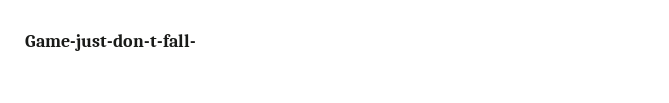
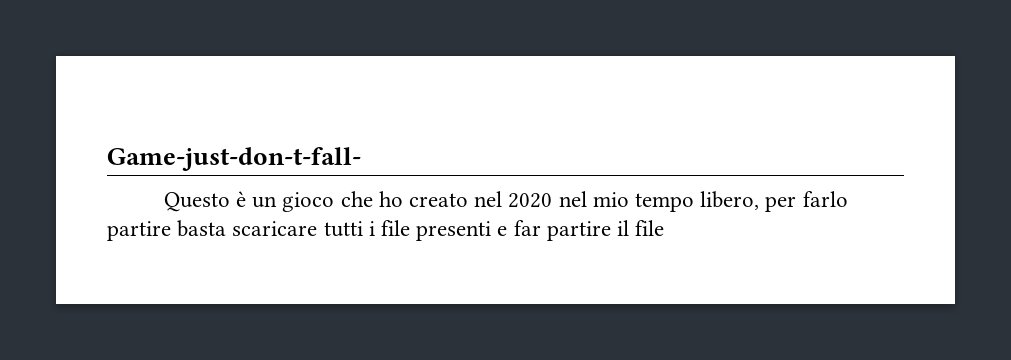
(196, 42) none -> [163,191,848,212] [107,220,665,241] // Questo è un gioco che ho creato nel 2020 nel mio tempo libero, per farlo partire basta scaricare tutti i file presenti e far partire il file

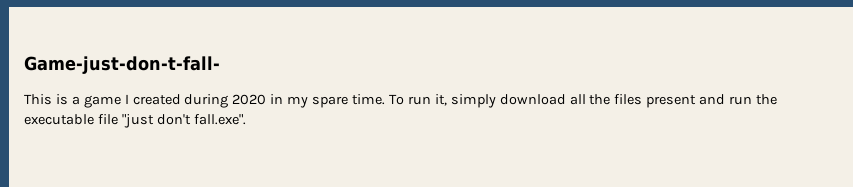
[163,191,848,212] [107,220,665,241] Questo è un gioco che ho creato nel 2020 nel mio tempo libero, per farlo partire basta scaricare tutti i file presenti e far partire il file -> [24,94,778,108] [24,114,246,128] This is a game I created during 2020 in my spare time. To run it, simply download all the files present and run the executable file "just don't fall.exe".

